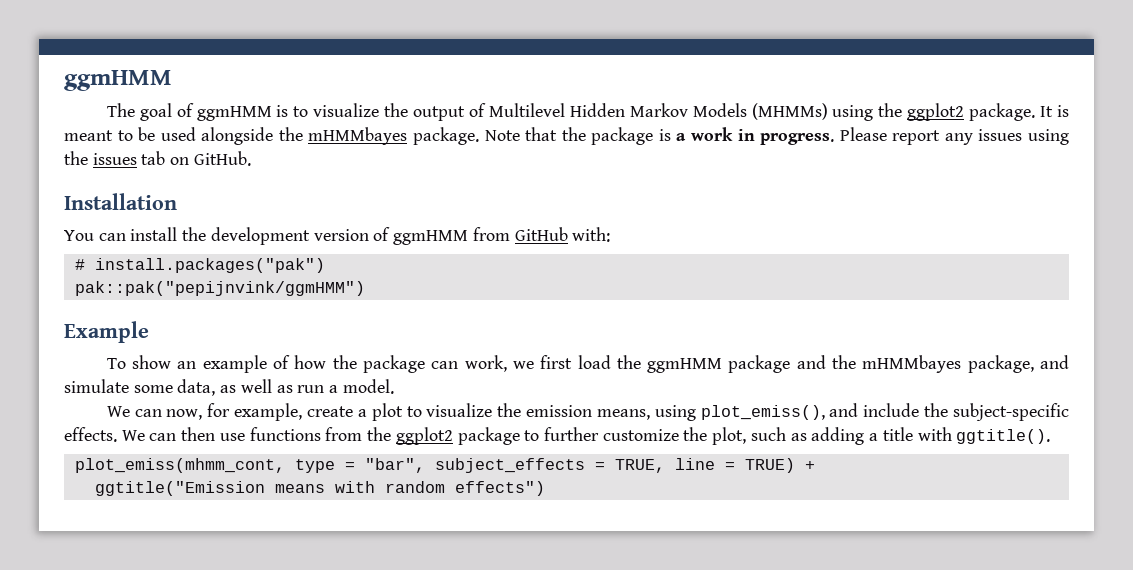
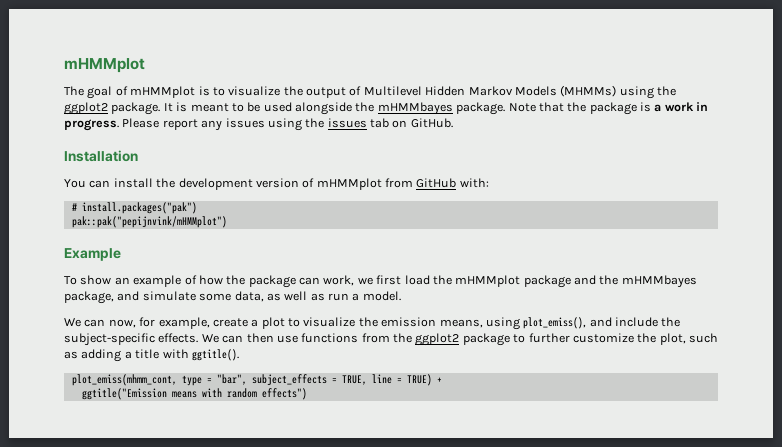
[64,70,172,91] ggmHMM -> [64,58,145,73] mHMMplot
[196,106,272,121] ggmHMM -> [130,86,196,98] mHMMplot
[393,230,469,245] ggmHMM -> [316,178,382,190] mHMMplot
[74,281,365,296] pak::pak("pepijnvink/ggmHMM") -> [71,216,227,228] pak::pak("pepijnvink/mHMMplot")
[647,358,723,373] ggmHMM -> [455,275,521,287] mHMMplot

